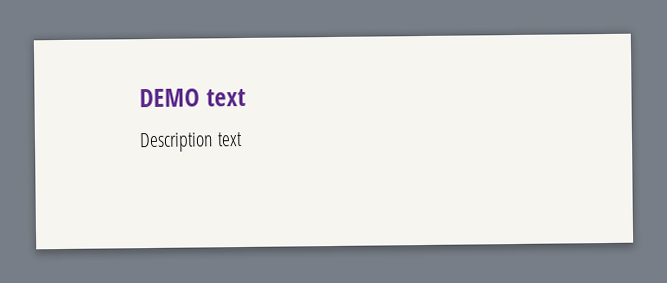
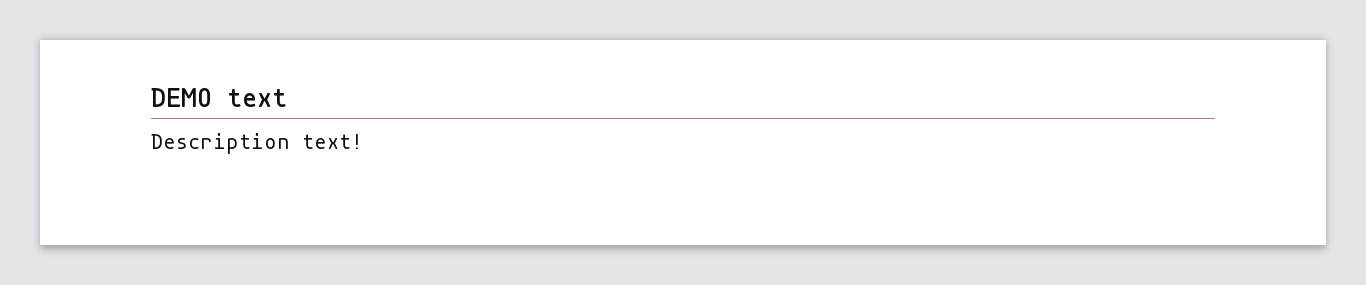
[217,131,244,147] text -> [302,134,363,149] text!

